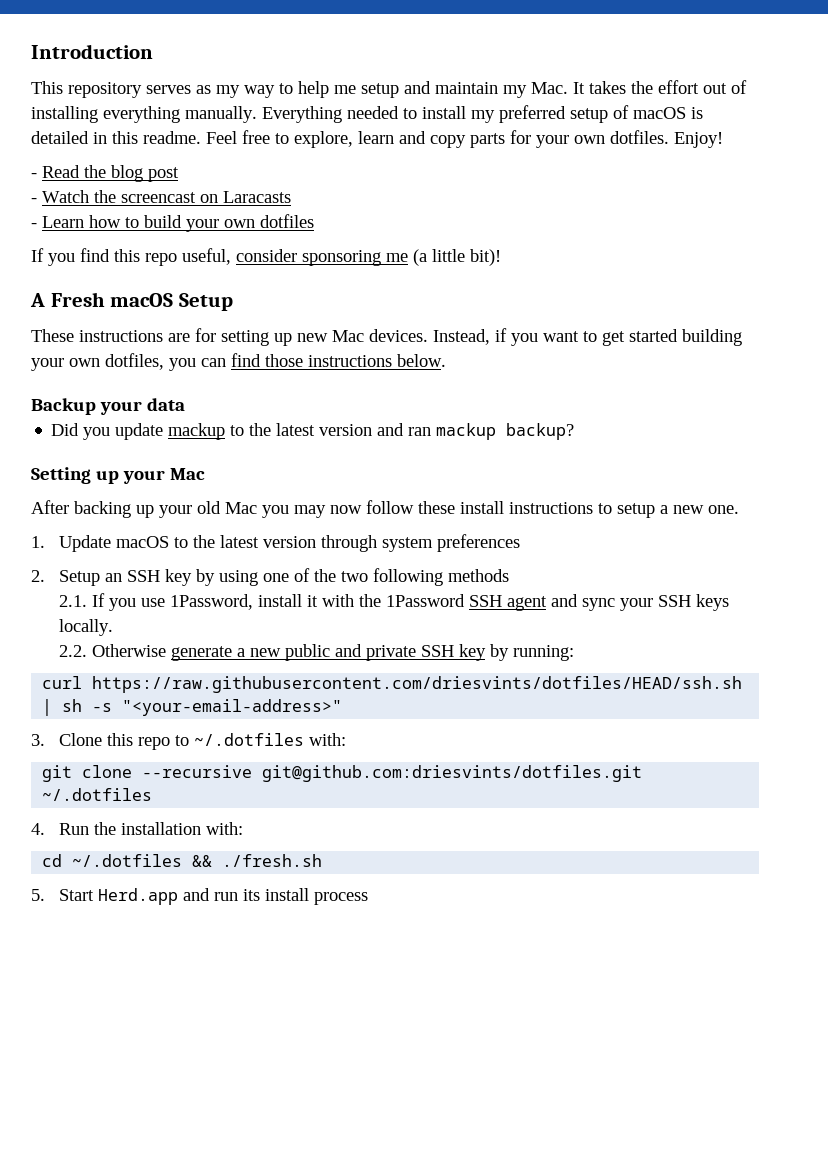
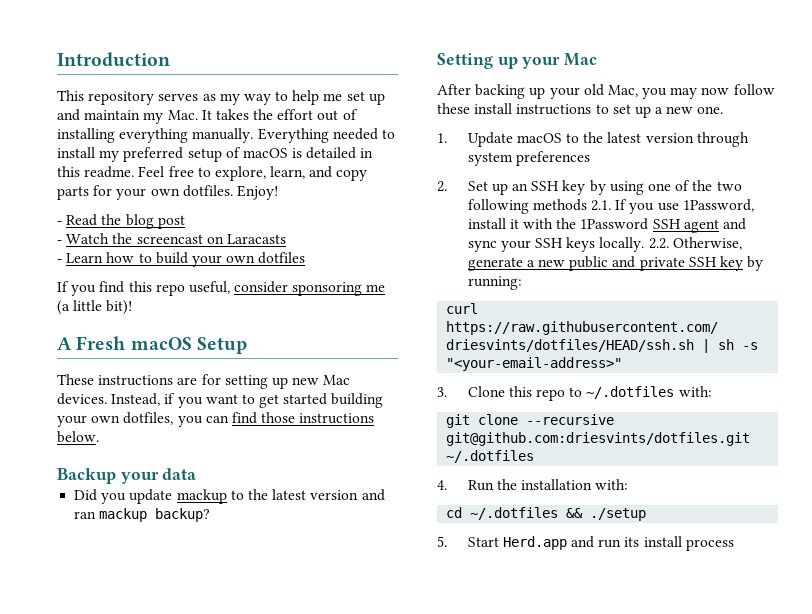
[361,83,399,98] setup -> [346,91,385,105] set up
[358,131,394,144] learn -> [270,166,306,179] learn,
[225,502,257,514] Mac -> [607,85,638,97] Mac,
[617,503,655,518] setup -> [612,104,651,118] set up
[58,570,100,586] Setup -> [467,181,508,195] Set up
(509, 575) // -> (587, 205) none
[58,644,166,657] // 2.2. Otherwise -> [648,237,742,250] 2.2. Otherwise,
[222,854,323,867] ./fresh.sh -> [590,508,647,521] ./setup

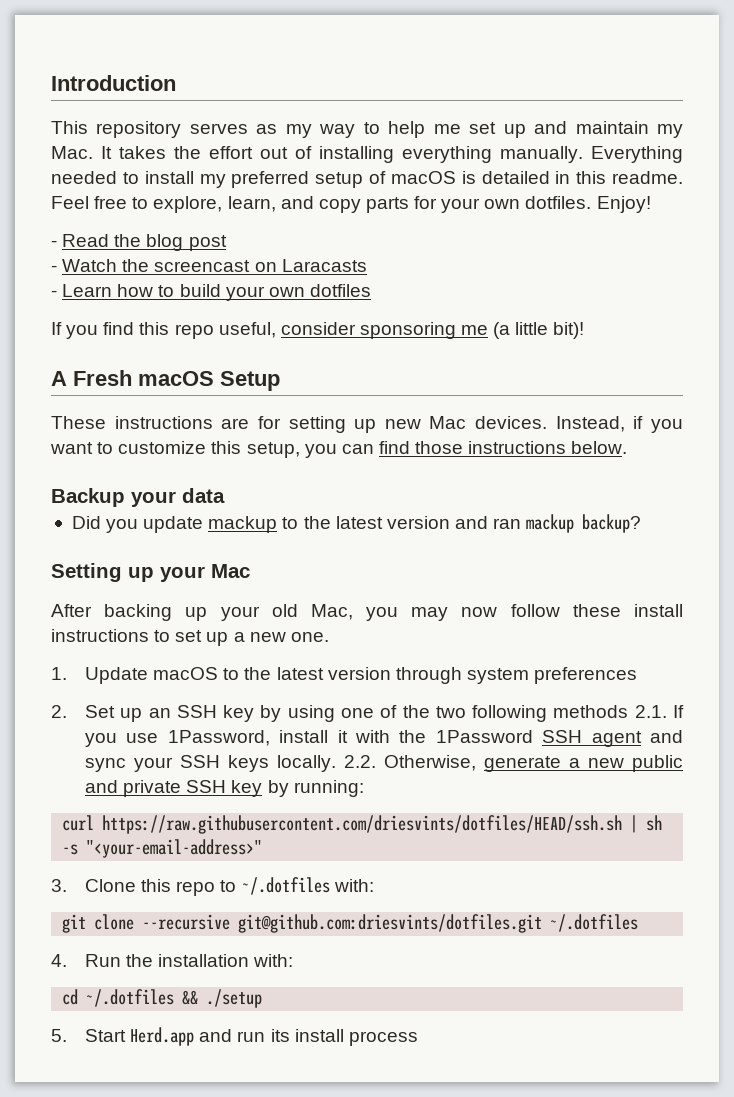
[259,393,384,408] [57,412,174,427] get started building your own dotfiles, -> [118,441,300,458] customize this setup,

